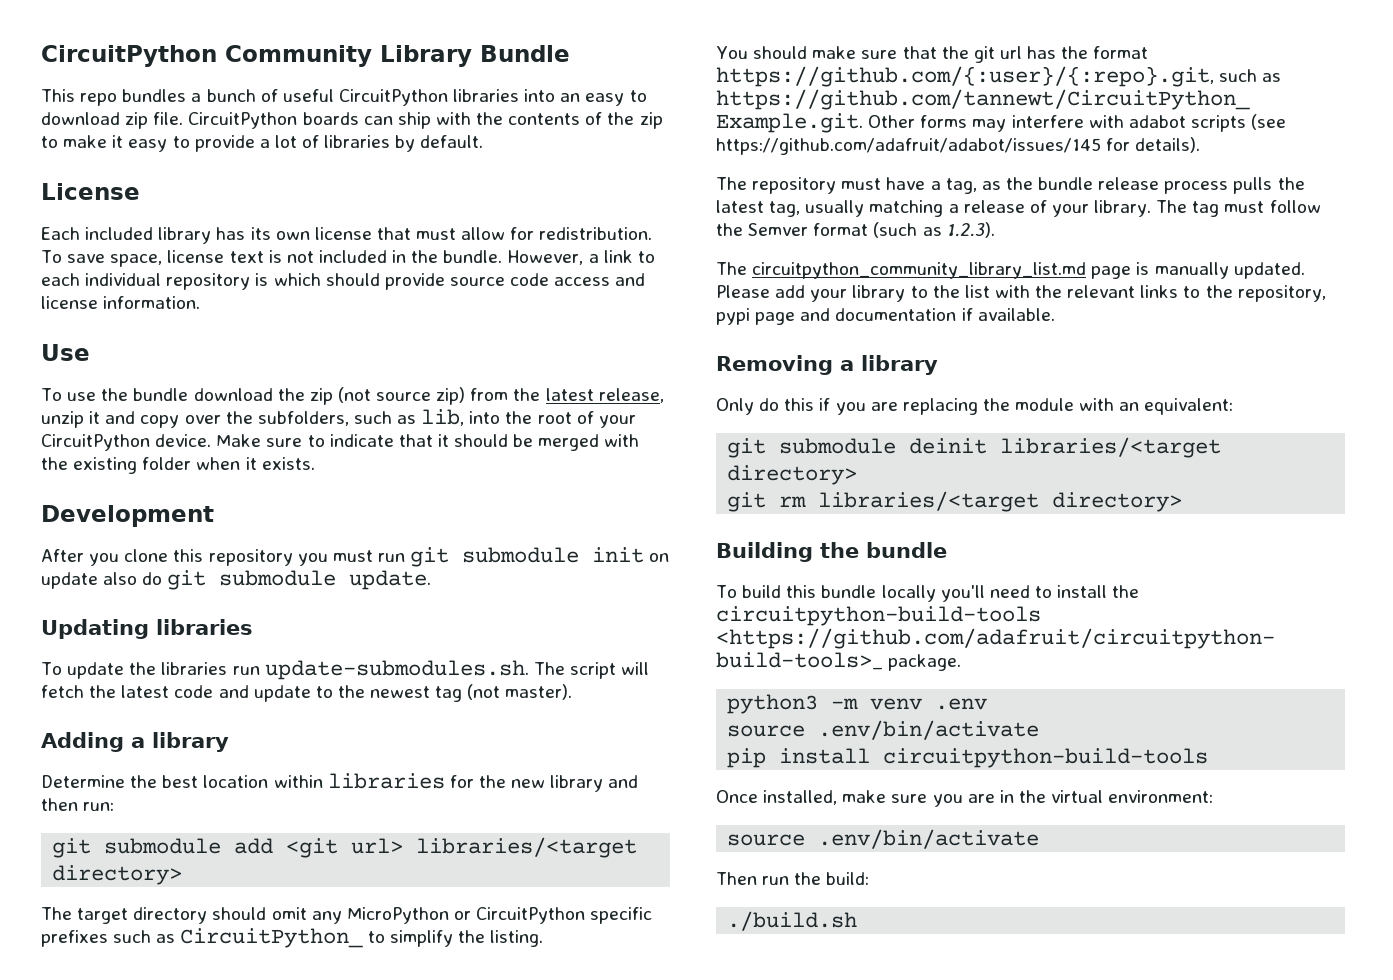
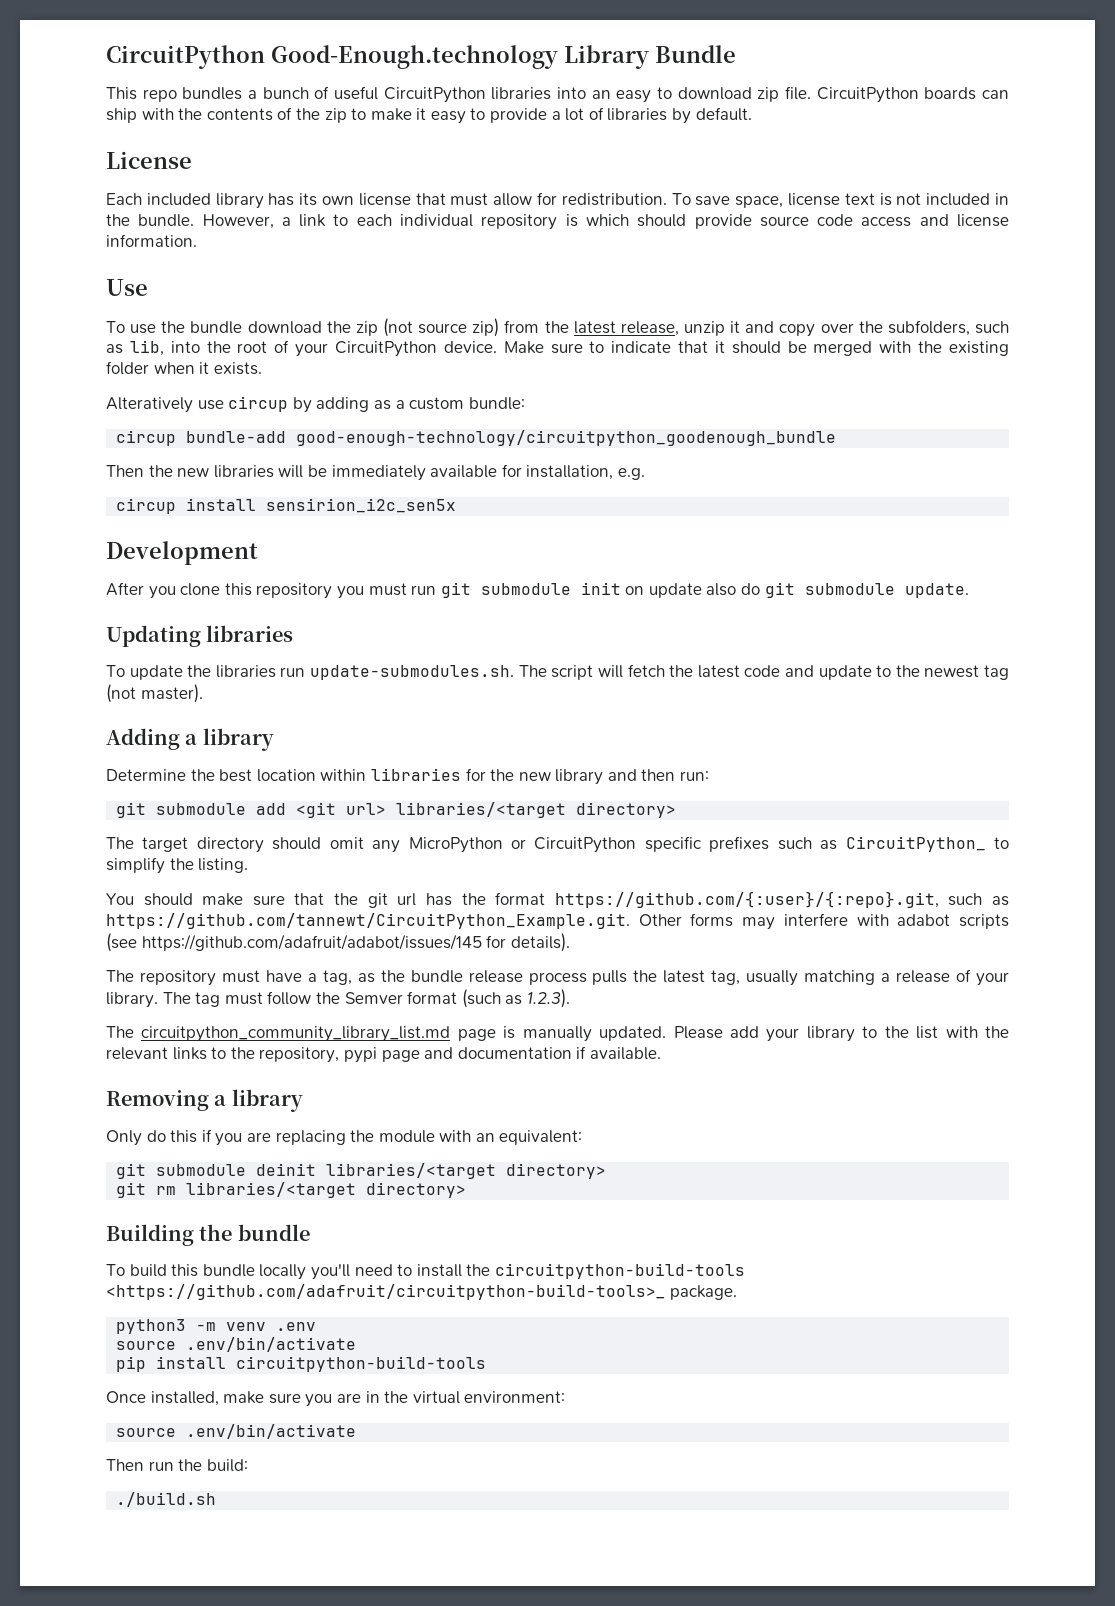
[41,45,372,67] CircuitPython Community -> [106,45,558,69] CircuitPython Good-Enough.technology
(315, 463) none -> [106,396,525,413] [116,430,837,446] [106,464,645,481] [116,498,457,514] // Alteratively use circup by adding as a custom bundle: // circup bundle-add good-enough-technology/circuitpython_goodenough_bundle // Then the new libraries will be immediately available for installation, e.g. // circup install sensirion_i2c_sen5x

